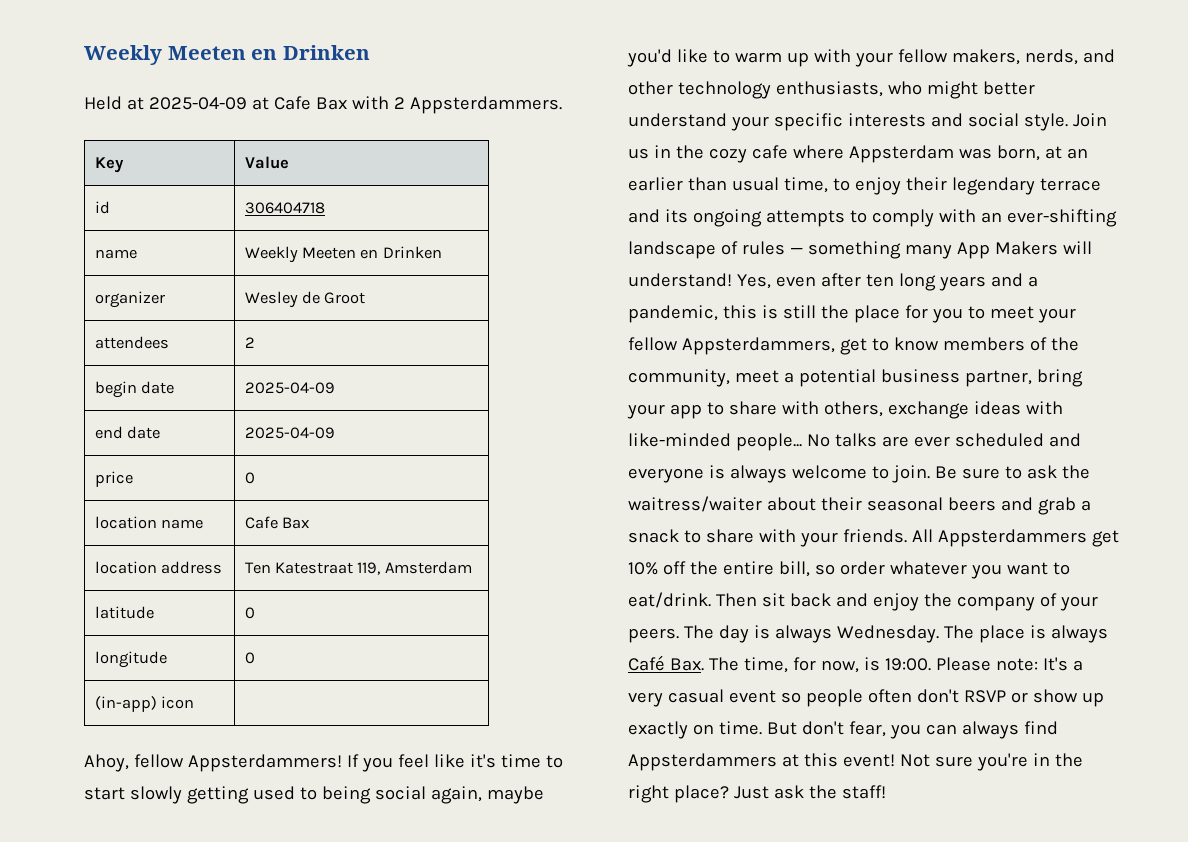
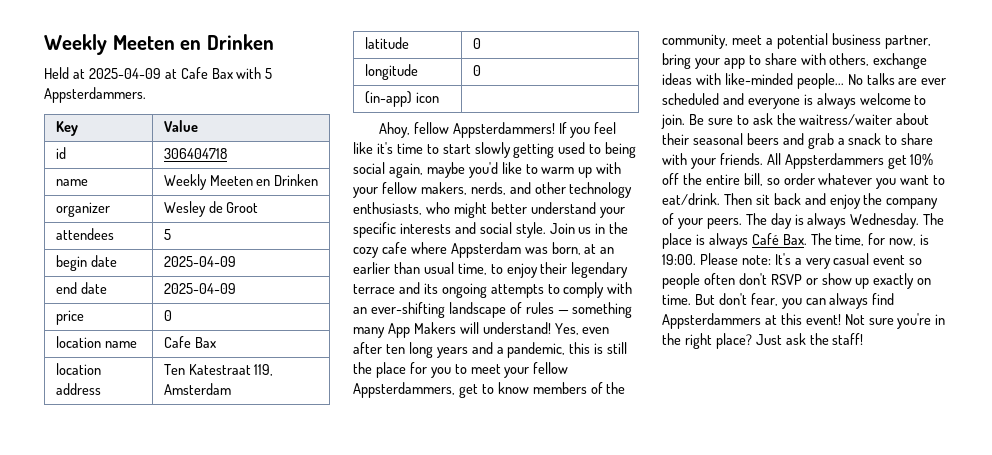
[393,97,405,109] 2 -> [265,68,273,79] 5
[244,337,255,348] 2 -> [163,229,171,240] 5

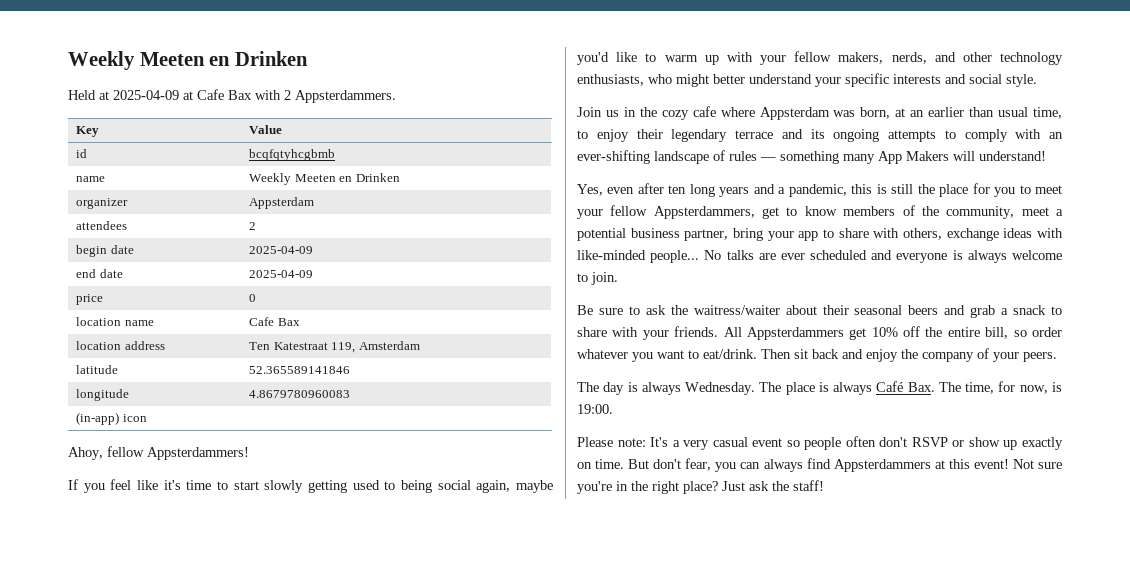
[265,68,273,79] 5 -> [284,90,291,100] 2
[163,148,227,159] 306404718 -> [249,149,336,161] bcqfqtyhcgbmb
[163,201,259,217] Wesley de Groot -> [249,197,315,209] Appsterdam
[163,229,171,240] 5 -> [249,222,257,230] 2
[472,38,481,49] 0 -> [249,366,351,374] 52.365589141846
[472,65,481,76] 0 -> [249,390,351,398] 4.8679780960083
(555, 130) none -> (249, 453) //
(546, 230) none -> (1037, 80) //
(551, 328) none -> (1046, 156) //
(685, 121) none -> (618, 278) //
(742, 223) none -> (1057, 357) //
(696, 259) none -> (613, 409) //

